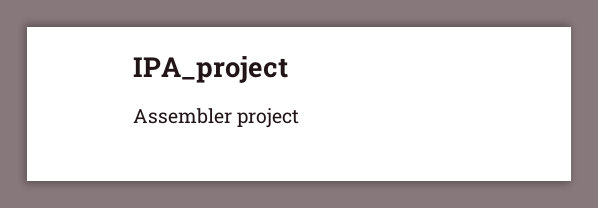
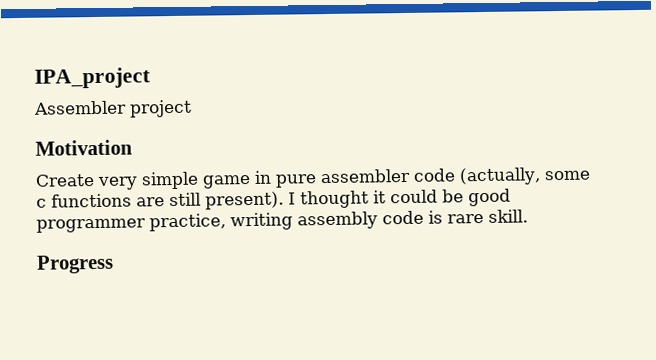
(300, 118) none -> [35,139,133,156] [35,167,591,190] [36,188,511,210] [36,209,528,233] [36,254,114,274] // Motivation // Create very simple game in pure assembler code (actually, some c functions are still present). I thought it could be good programmer practice, writing assembly code is rare skill. // Progress

